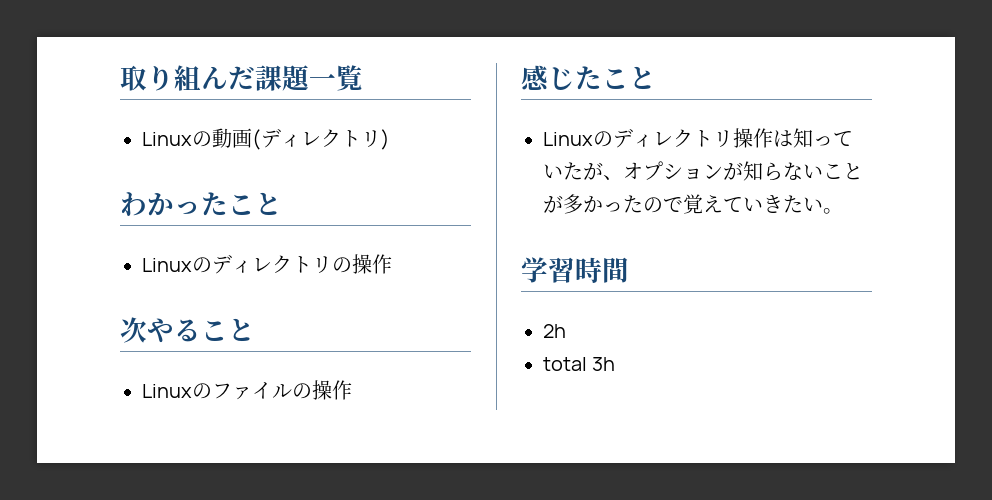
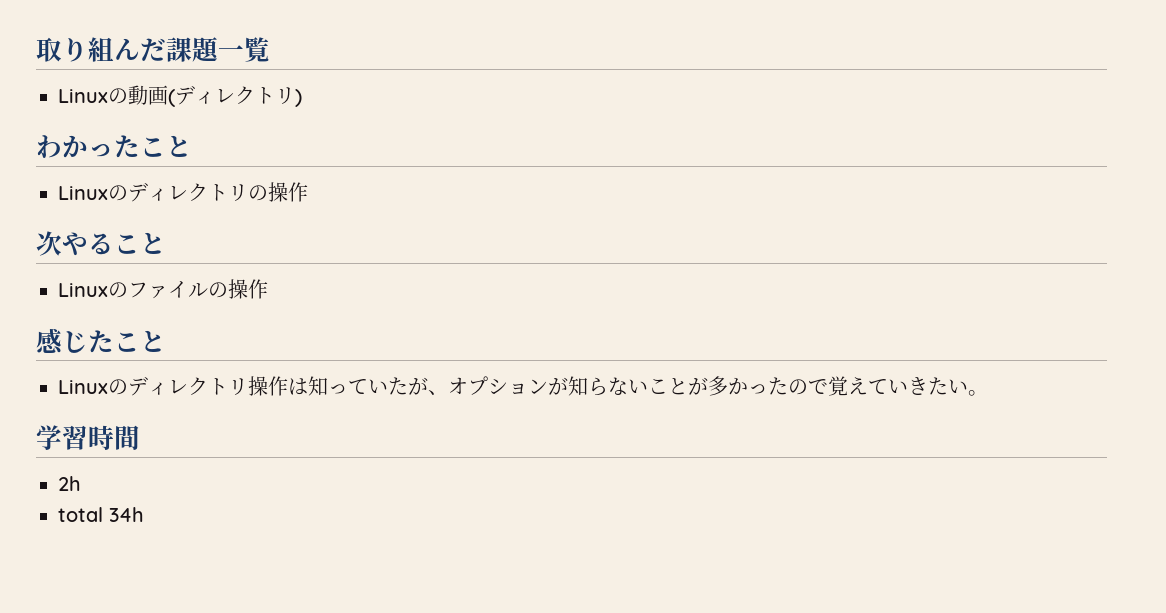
[592,357,616,371] 3h -> [109,507,144,522] 34h

